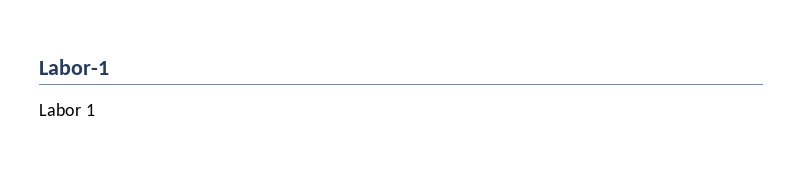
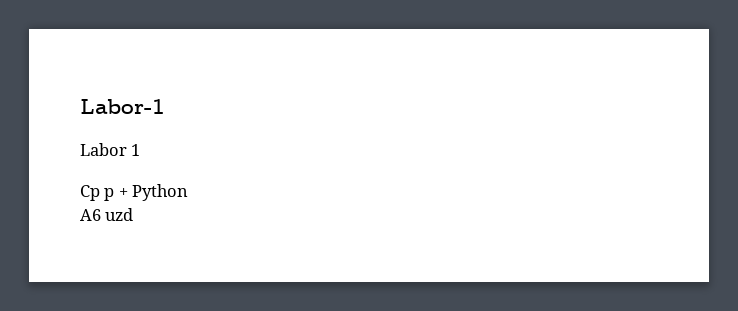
(95, 110) none -> [80,184,189,201] [80,208,134,221] // Cp p + Python // A6 uzd

